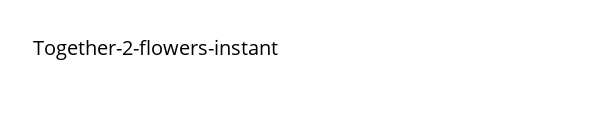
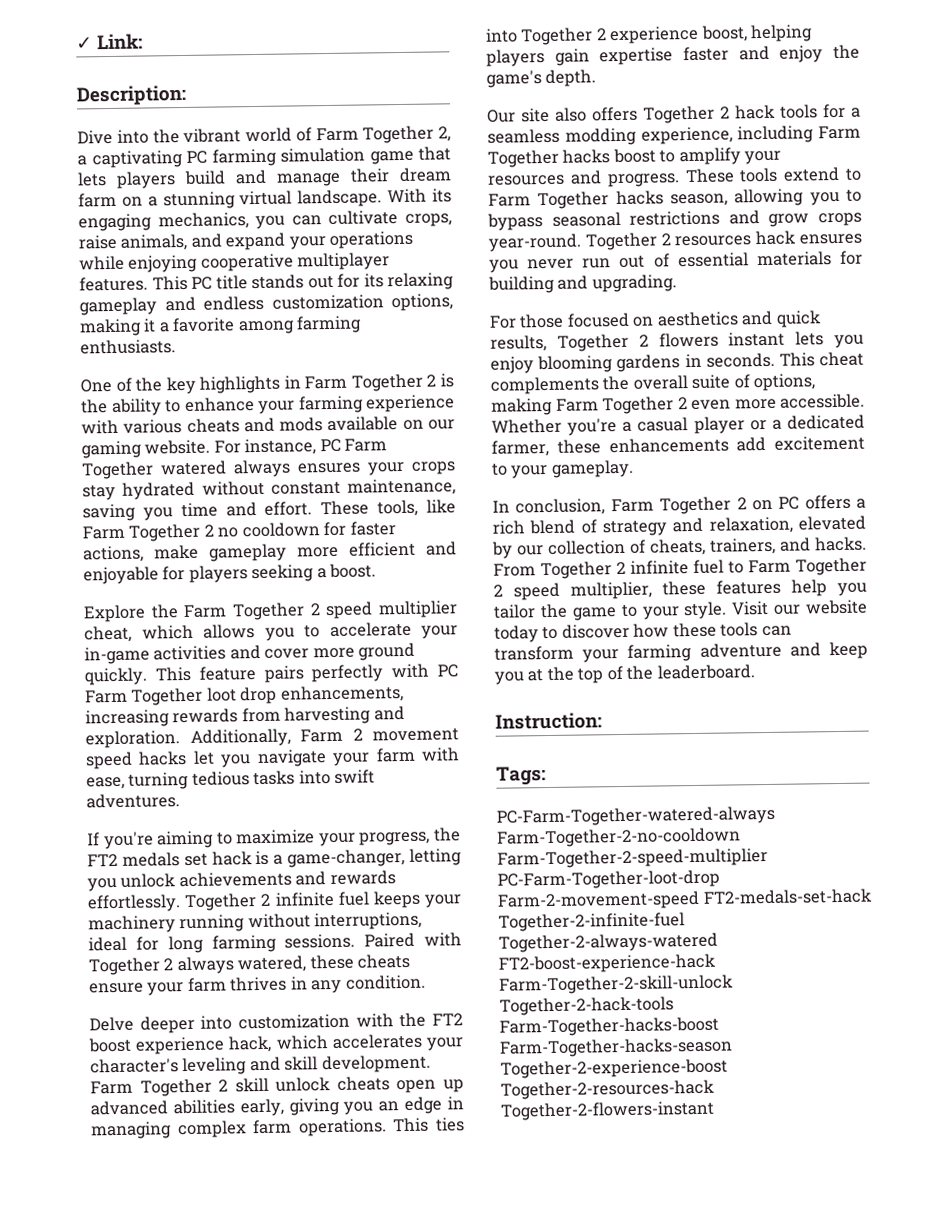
(33, 49) none -> [76,33,144,50] [76,84,186,106] [77,125,451,145] [77,146,451,169] [77,167,452,189] [78,188,452,210] [78,210,452,232] [78,230,414,251] [79,252,391,273] [79,272,454,292] [79,293,453,316] [79,315,363,337] [80,339,176,355] [80,373,454,395] [81,394,455,417] [81,416,455,435] [81,438,388,459] [81,459,456,480] [82,478,456,501] [82,499,456,522] [82,521,396,542] [83,541,457,563] [83,563,377,585] [83,600,458,623] [84,621,458,643] [84,642,416,665] [84,663,458,686] [85,685,404,706] [85,705,405,728] [85,728,459,749] [85,747,460,770] [86,769,376,790] [86,793,180,809] [87,827,461,850] [87,848,462,868] [87,870,396,892] [87,890,462,913] [88,911,423,934] [88,932,462,954] [88,953,411,976] [89,974,426,996] [89,1012,464,1034] [88,1033,465,1055] [90,1054,431,1076] [90,1076,464,1097] [90,1096,464,1117] [91,1117,466,1140] [485,24,814,46] [486,44,860,67] [486,69,597,88] [487,103,861,124] [487,125,861,146] [487,147,782,168] [488,166,862,188] [488,188,862,210] [487,210,862,231] [488,230,862,252] [489,250,863,273] [488,274,677,294] [489,310,822,329] [490,331,864,352] [490,351,864,374] [490,373,816,395] [491,393,865,416] [491,414,865,436] [491,435,865,457] [491,459,634,479] [492,494,866,516] [492,515,866,537] [492,536,867,559] [493,557,867,580] [493,579,867,601] [493,599,868,621] [494,622,792,643] [494,641,868,663] [494,664,755,685] [495,712,602,730] [496,766,546,786] [496,805,775,827] [497,827,741,848] [497,847,768,869] [497,869,720,890] [497,888,873,911] [498,912,685,932] [498,932,718,953] [498,953,716,974] [499,974,734,995] [499,996,674,1016] [499,1016,719,1037] [499,1037,733,1058] [500,1058,728,1079] [500,1079,715,1100] ✓ Link: // Description: // Dive into the vibrant world of Farm Together 2, a captivating PC farming simulation game that lets players build and manage their dream farm on a stunning virtual landscape. With its engaging mechanics, you can cultivate crops, raise animals, and expand your operations while enjoying cooperative multiplayer features. This PC title stands out for its relaxing gameplay and endless customization options, making it a favorite among farming enthusiasts. // One of the key highlights in Farm Together 2 is the ability to enhance your farming experience with various cheats and mods available on our gaming website. For instance, PC Farm Together watered always ensures your crops stay hydrated without constant maintenance, saving you time and effort. These tools, like Farm Together 2 no cooldown for faster actions, make gameplay more efficient and enjoyable for players seeking a boost. // Explore the Farm Together 2 speed multiplier cheat, which allows you to accelerate your in-game activities and cover more ground quickly. This feature pairs perfectly with PC Farm Together loot drop enhancements, increasing rewards from harvesting and exploration. Additionally, Farm 2 movement speed hacks let you navigate your farm with ease, turning tedious tasks into swift adventures. // If you're aiming to maximize your progress, the FT2 medals set hack is a game-changer, letting you unlock achievements and rewards effortlessly. Together 2 infinite fuel keeps your machinery running without interruptions, ideal for long farming sessions. Paired with Together 2 always watered, these cheats ensure your farm thrives in any condition. // Delve deeper into customization with the FT2 boost experience hack, which accelerates your character's leveling and skill development. Farm Together 2 skill unlock cheats open up advanced abilities early, giving you an edge in managing complex farm operations. This ties into Together 2 experience boost, helping players gain expertise faster and enjoy the game's depth. // Our site also offers Together 2 hack tools for a seamless modding experience, including Farm Together hacks boost to amplify your resources and progress. These tools extend to Farm Together hacks season, allowing you to bypass seasonal restrictions and grow crops year-round. Together 2 resources hack ensures you never run out of essential materials for building and upgrading. // For those focused on aesthetics and quick results, Together 2 flowers instant lets you enjoy blooming gardens in seconds. This cheat complements the overall suite of options, making Farm Together 2 even more accessible. Whether you're a casual player or a dedicated farmer, these enhancements add excitement to your gameplay. // In conclusion, Farm Together 2 on PC offers a rich blend of strategy and relaxation, elevated by our collection of cheats, trainers, and hacks. From Together 2 infinite fuel to Farm Together 2 speed multiplier, these features help you tailor the game to your style. Visit our website today to discover how these tools can transform your farming adventure and keep you at the top of the leaderboard. // Instruction: // Tags: // PC-Farm-Together-watered-always Farm-Together-2-no-cooldown Farm-Together-2-speed-multiplier PC-Farm-Together-loot-drop Farm-2-movement-speed FT2-medals-set-hack Together-2-infinite-fuel Together-2-always-watered FT2-boost-experience-hack Farm-Together-2-skill-unlock Together-2-hack-tools Farm-Together-hacks-boost Farm-Together-hacks-season Together-2-experience-boost Together-2-resources-hack

